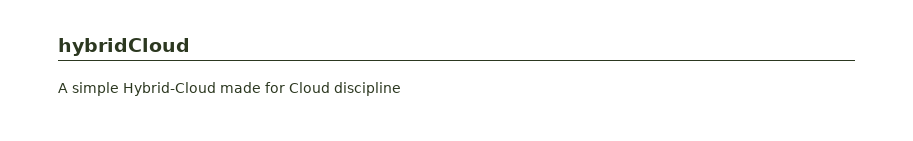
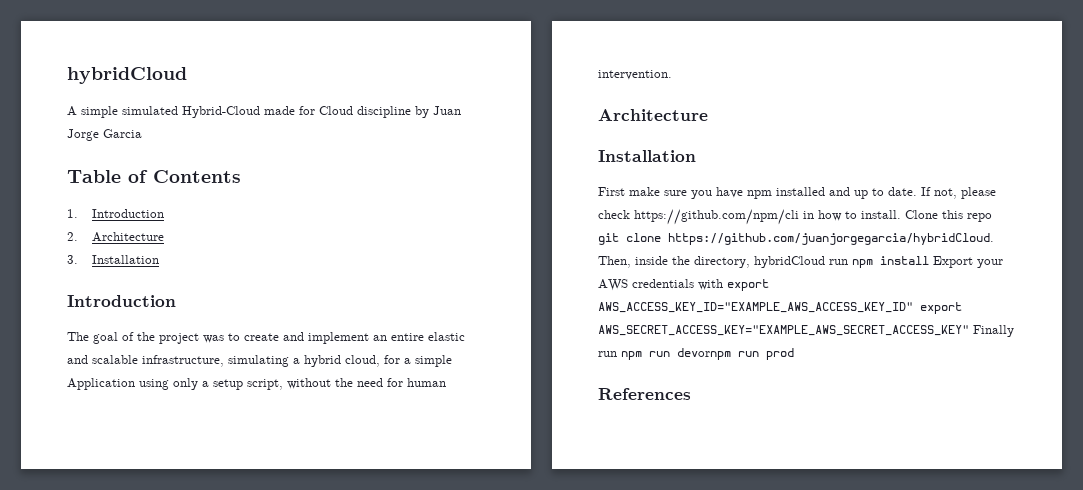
(119, 89) none -> [122,106,178,115] simulated
(401, 89) none -> [415,106,461,118] [67,129,142,141] [67,170,241,183] [67,209,165,218] [67,232,165,242] [67,255,160,264] [67,295,176,307] [67,332,465,344] [67,355,452,367] [67,378,446,390] [598,70,672,80] [598,109,708,121] [598,150,696,162] [598,187,996,199] [598,209,992,225] [598,233,994,245] [598,256,1003,268] [598,279,769,291] [598,302,962,314] [598,325,1014,337] [598,348,794,360] [598,388,691,400] by Juan Jorge Garcia // Table of Contents // 1. Introduction // 2. Architecture // 3. Installation // Introduction // The goal of the project was to create and implement an entire elastic and scalable infrastructure, simulating a hybrid cloud, for a simple Application using only a setup script, without the need for human intervention. // Architecture // Installation // First make sure you have npm installed and up to date. If not, please check https://github.com/npm/cli in how to install. Clone this repo git clone https://github.com/juanjorgegarcia/hybridCloud. Then, inside the directory, hybridCloud run npm install Export your AWS credentials with export AWS_ACCESS_KEY_ID="EXAMPLE_AWS_ACCESS_KEY_ID" export AWS_SECRET_ACCESS_KEY="EXAMPLE_AWS_SECRET_ACCESS_KEY" Finally run npm run devornpm run prod // References

